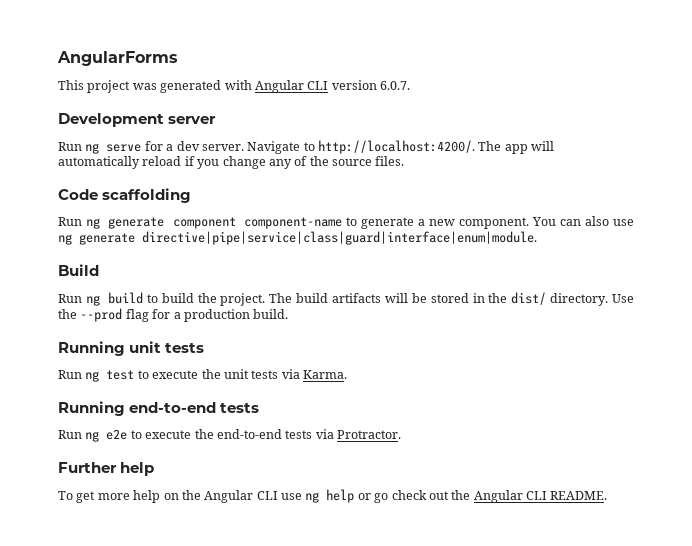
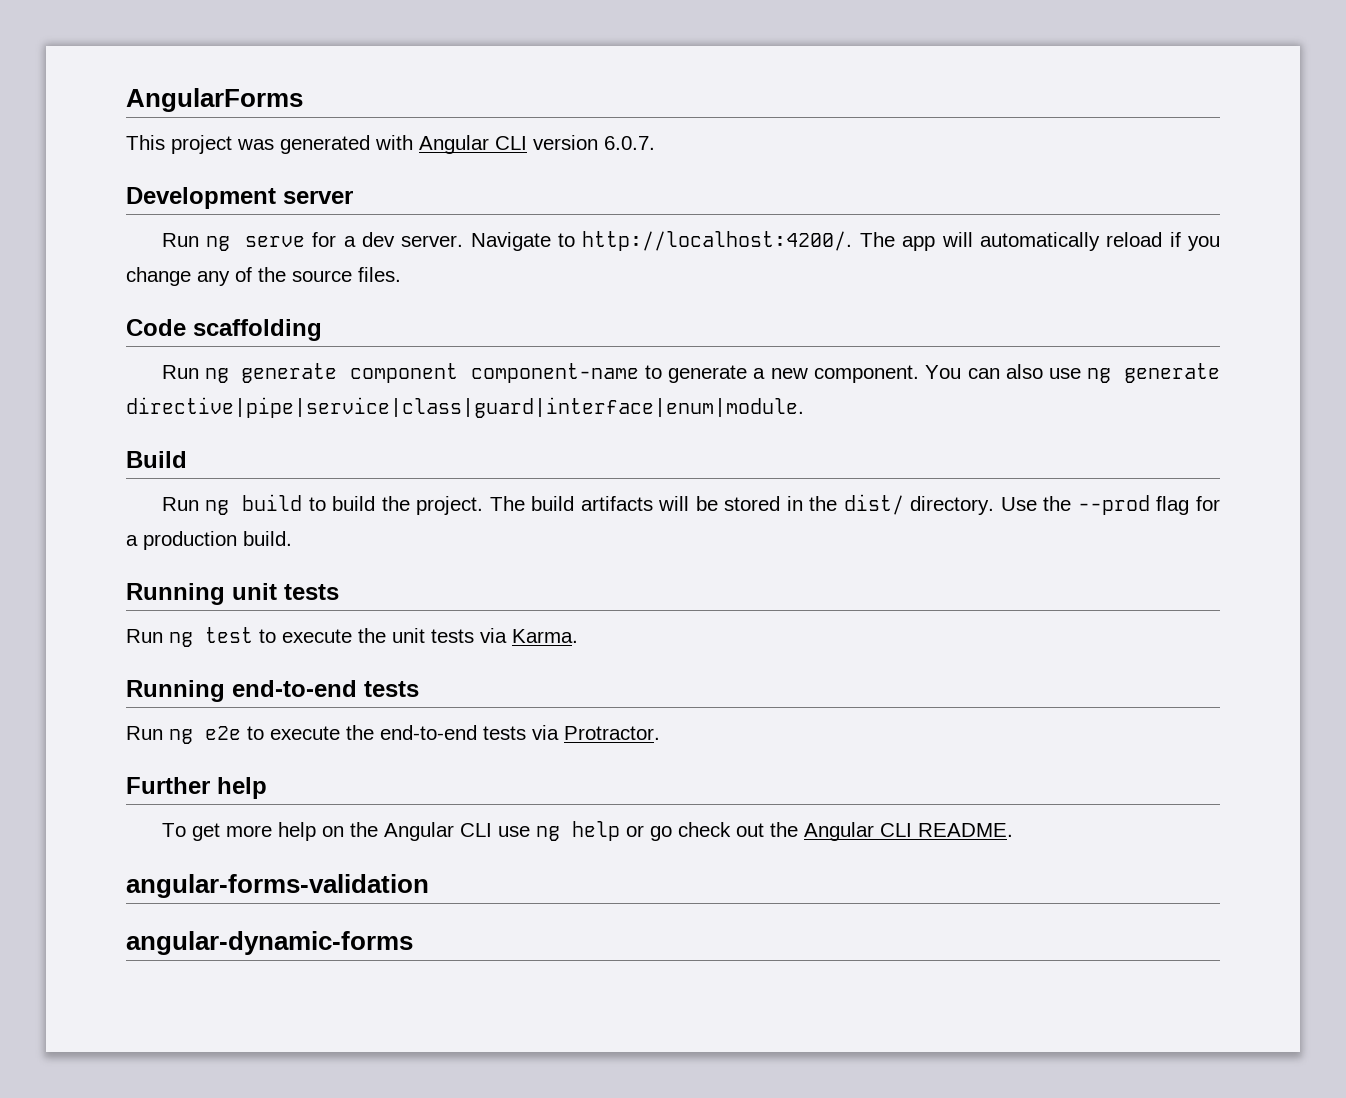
(608, 495) none -> [126,874,429,898] [126,931,413,955] // angular-forms-validation // angular-dynamic-forms

